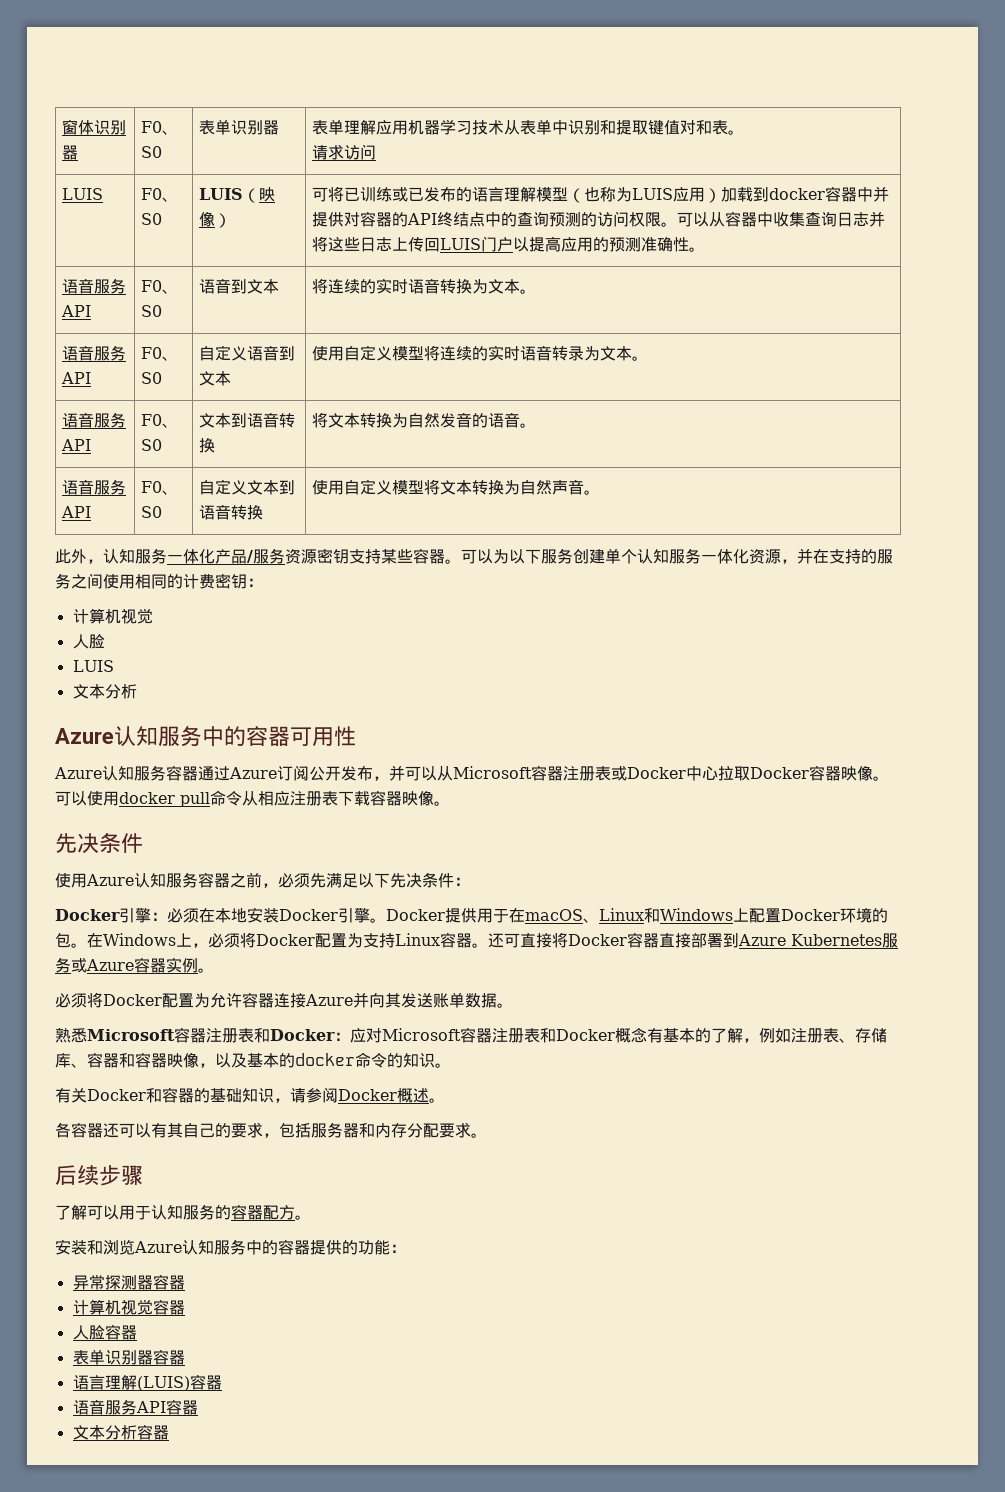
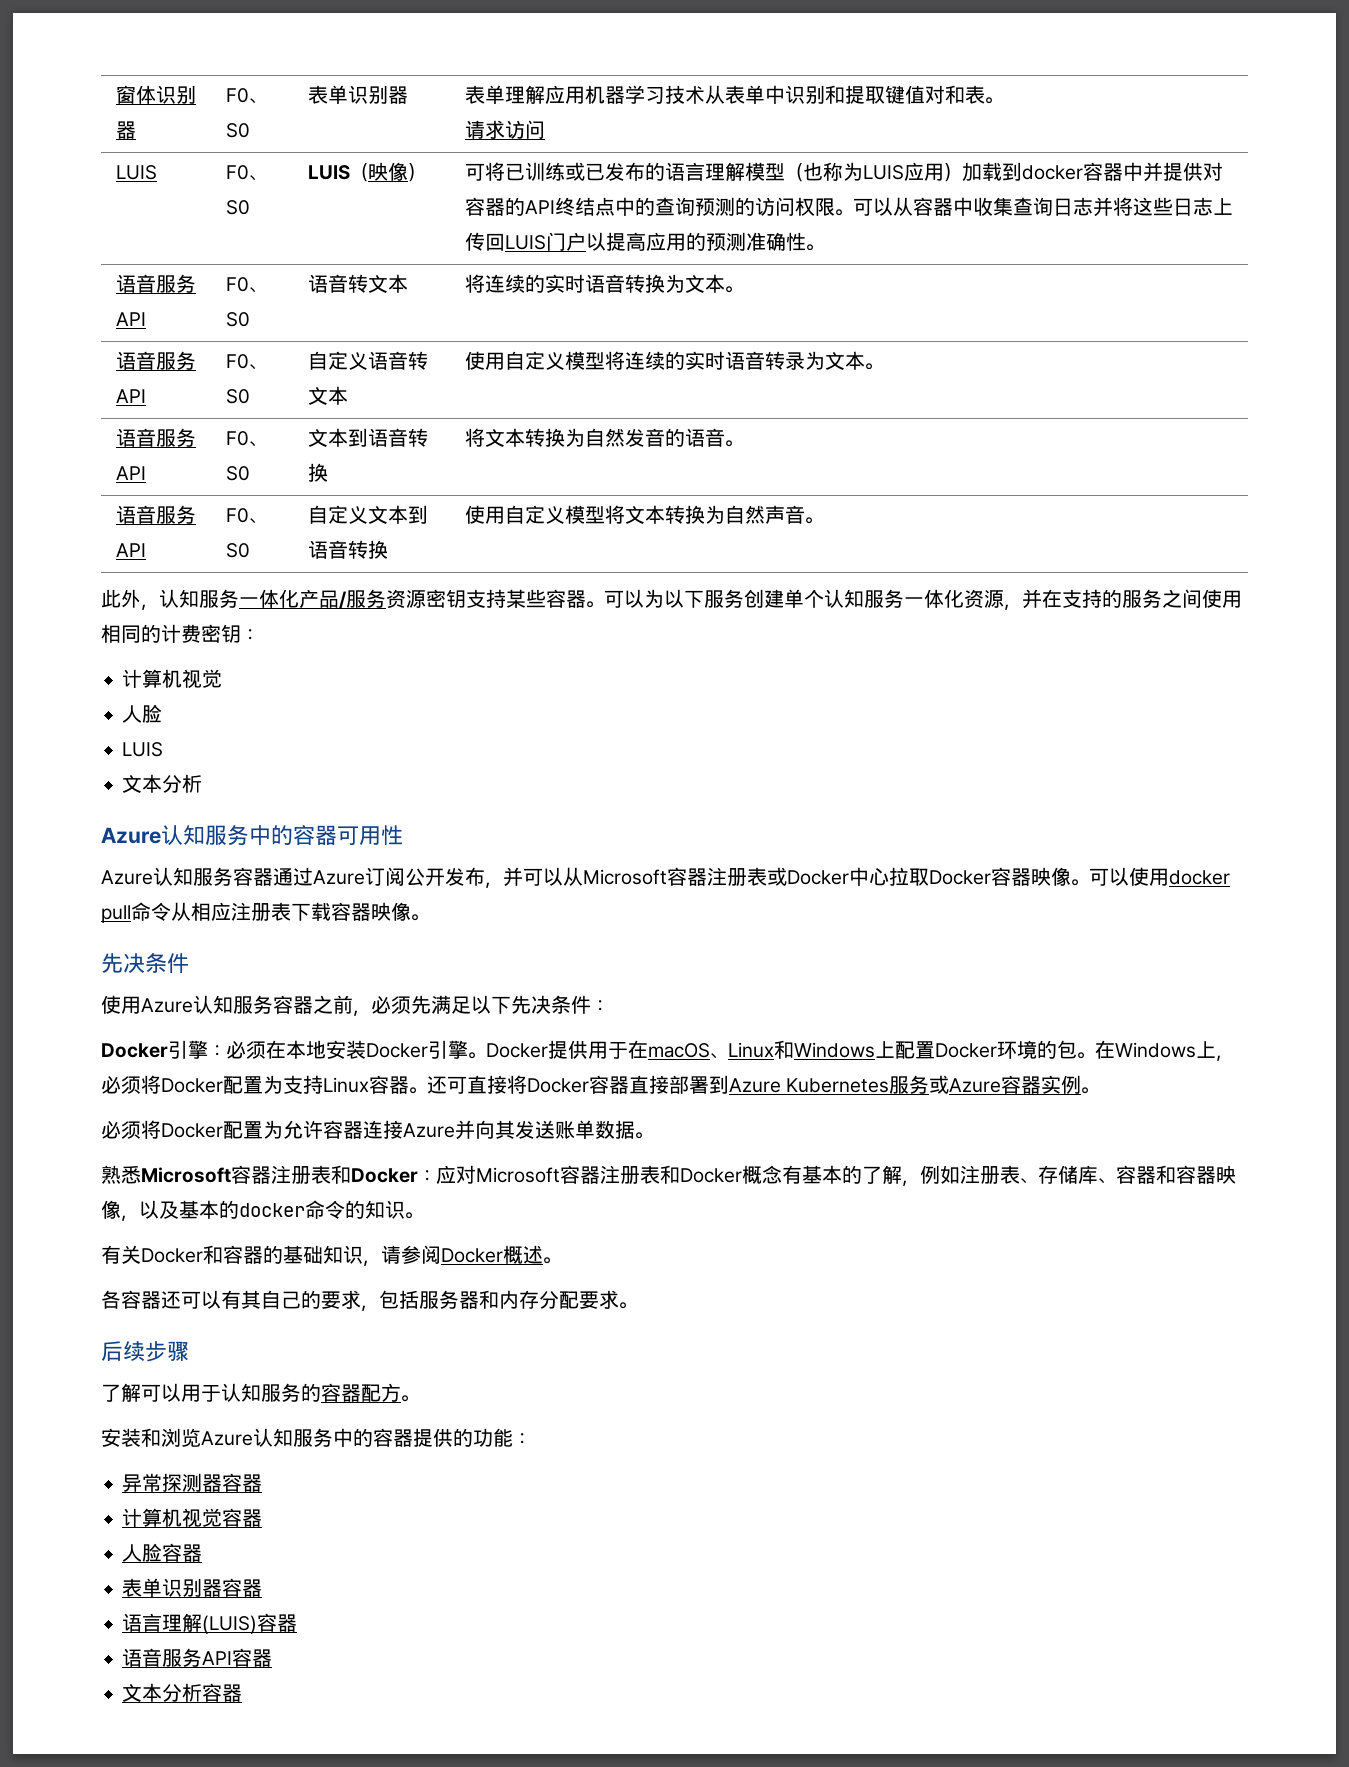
[230,279,247,294] 到 -> [347,274,368,293] 转
[278,346,295,361] 到 -> [407,351,428,370] 转

